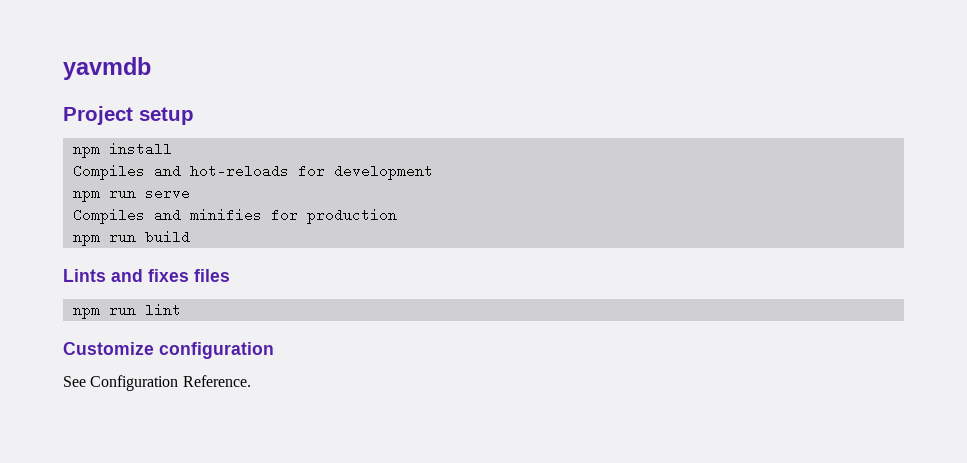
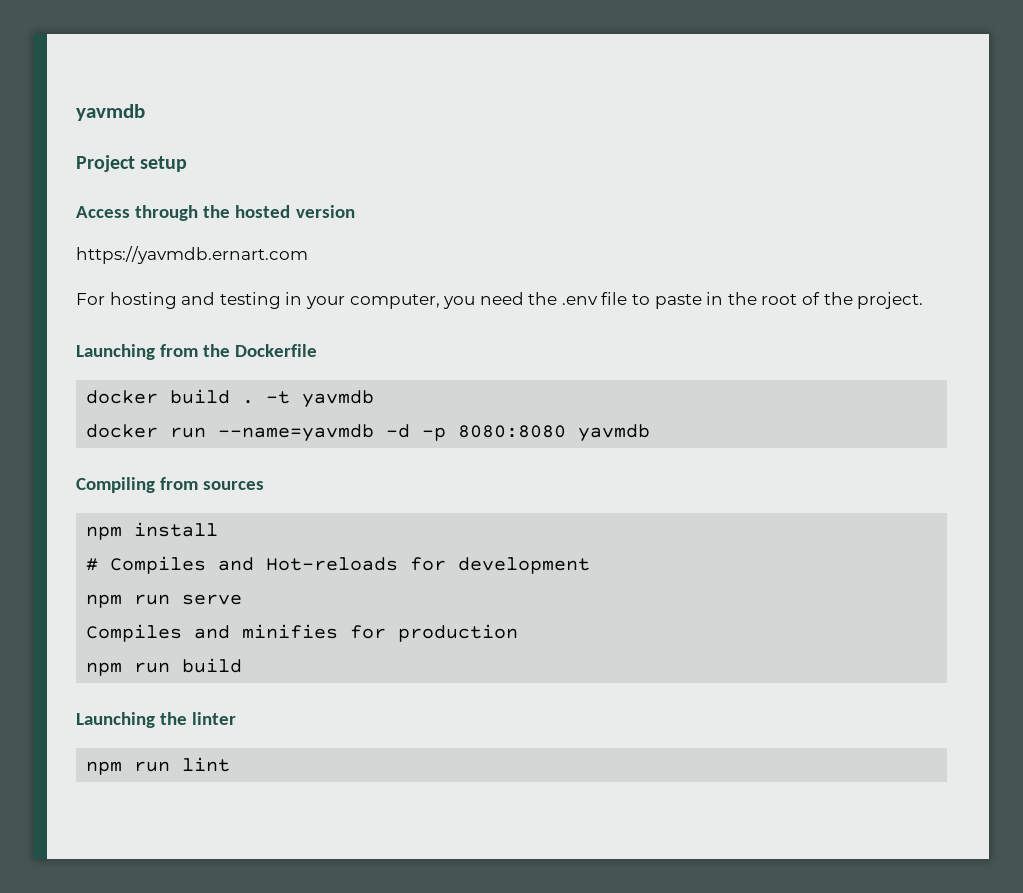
(194, 116) none -> [76,205,355,221] [76,246,308,264] [76,292,924,309] [76,344,318,360] [86,389,375,408] [86,424,651,442] [76,477,265,493] // Access through the hosted version // https://yavmdb.ernart.com // For hosting and testing in your computer, you need the .env file to paste in the root of the project. // Launching from the Dockerfile // docker build . -t yavmdb // docker run --name=yavmdb -d -p 8080:8080 yavmdb // Compiling from sources
[72,164,289,180] Compiles and hot-reloads -> [86,556,399,574] # Compiles and Hot-reloads
[63,269,230,282] Lints and fixes files -> [76,712,237,728] Launching the linter
[63,342,274,359] [63,375,251,391] // Customize configuration // See Configuration Reference. -> (231, 764) none

